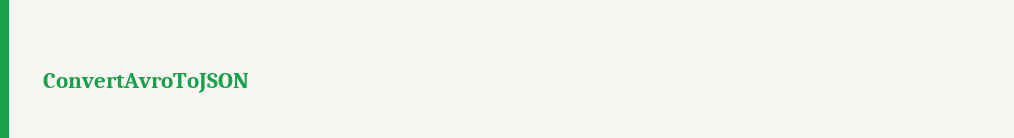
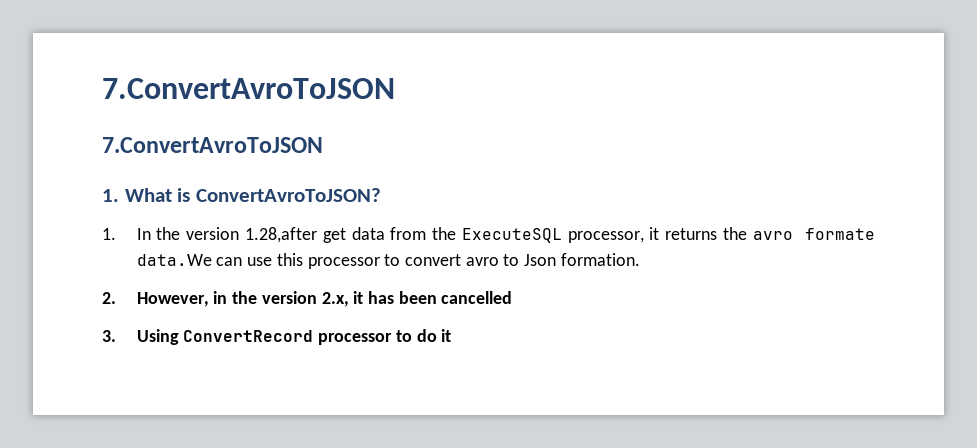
[43,73,249,93] ConvertAvroToJSON -> [102,78,395,99] [102,137,323,153] [102,188,381,202] [102,227,876,243] [136,253,640,269] [102,291,513,307] [102,329,452,345] 7.ConvertAvroToJSON // 7.ConvertAvroToJSON // 1. What is ConvertAvroToJSON? // 1. In the version 1.28,after get data from the ExecuteSQL processor, it returns the avro formate data.We can use this processor to convert avro to Json formation. // 2. However, in the version 2.x, it has been cancelled // 3. Using ConvertRecord processor to do it

